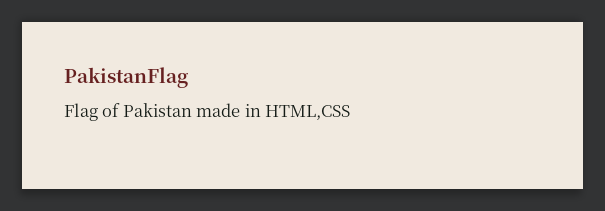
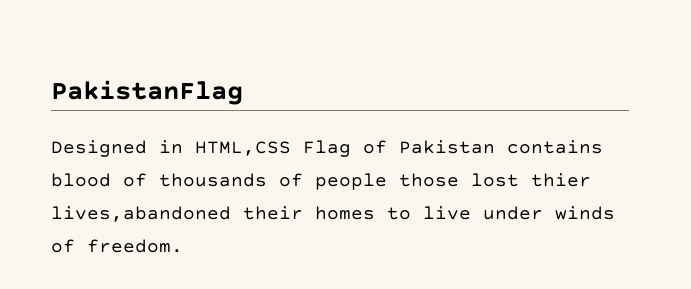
[64,103,351,121] Flag of Pakistan made in HTML,CSS -> [51,140,603,157] [51,173,591,190] [51,206,615,222] [51,239,183,253] Designed in HTML,CSS Flag of Pakistan contains blood of thousands of people those lost thier lives,abandoned their homes to live under winds of freedom.

